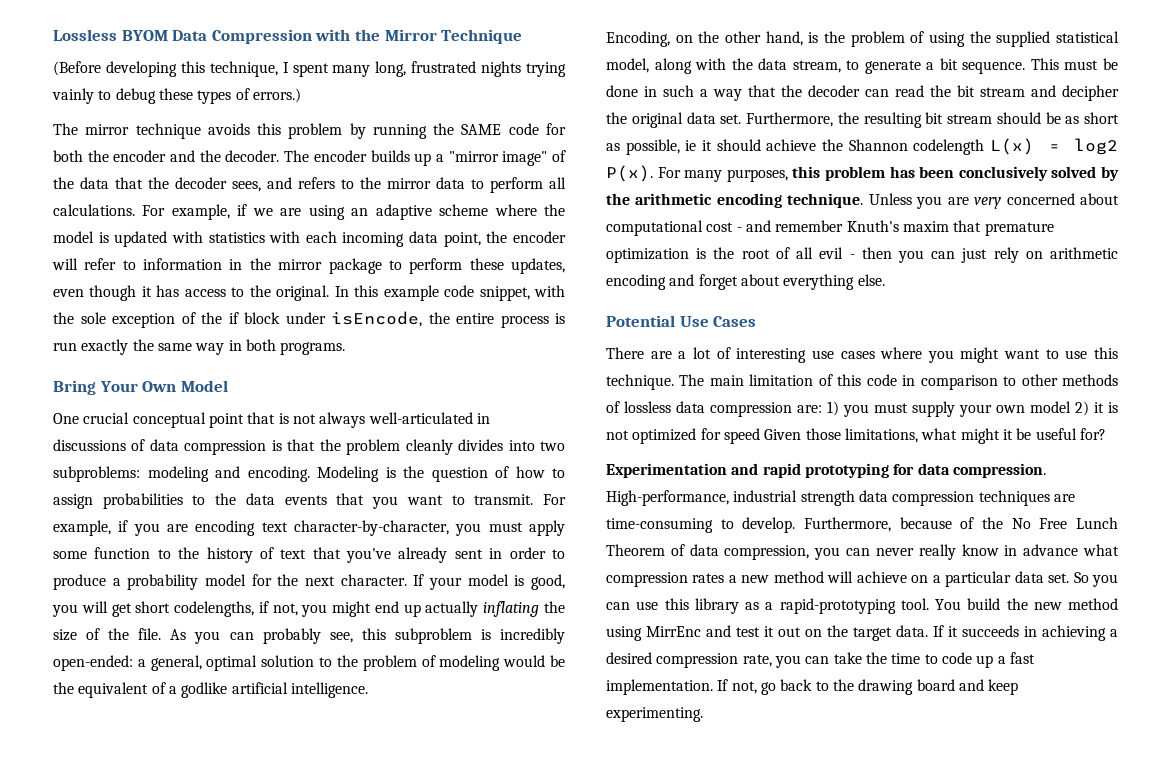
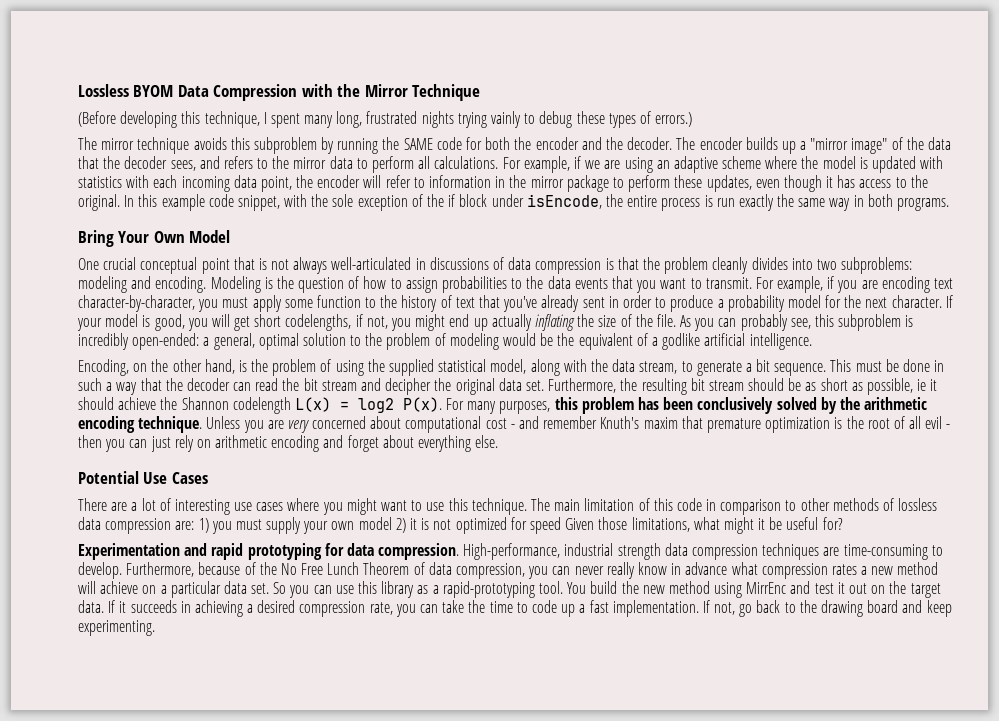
[288,123,343,139] problem -> [253,137,317,154] subproblem

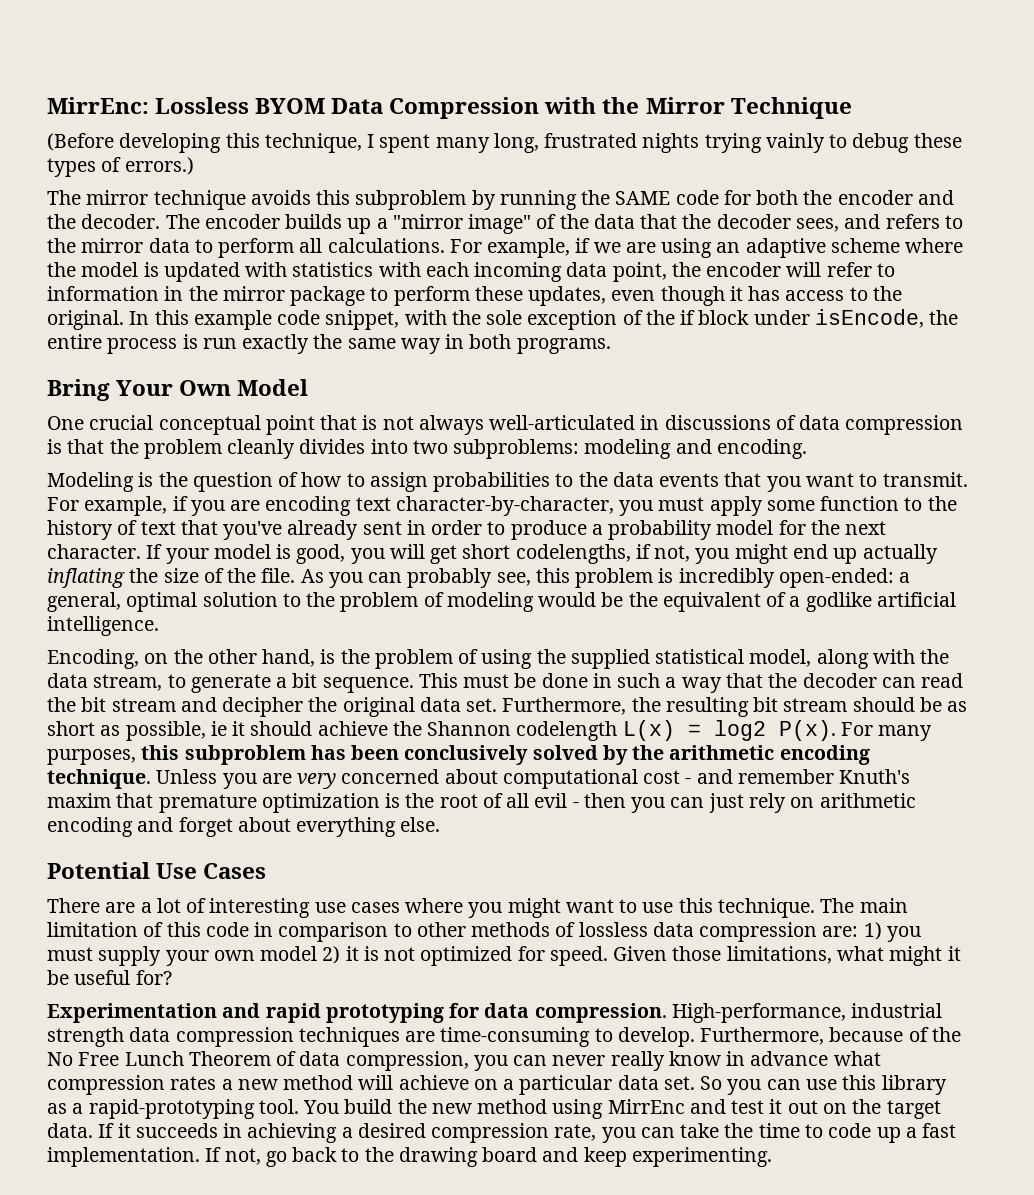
(78, 90) none -> [47,97,149,114] MirrEnc:
(207, 284) none -> (807, 449) //
[838,314,902,331] subproblem -> [575,568,654,588] problem
[581,397,634,414] problem -> [184,745,306,765] subproblem
[529,517,561,534] speed -> [549,946,608,966] speed.

